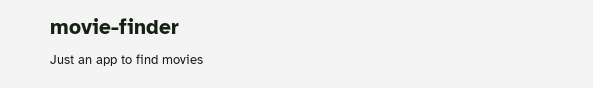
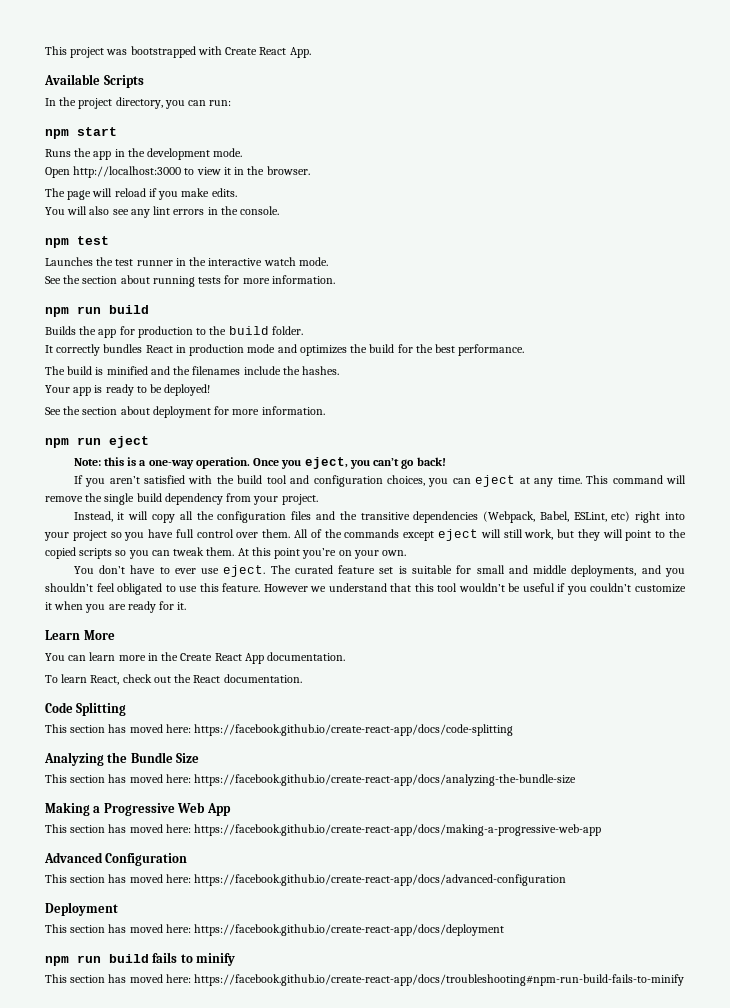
[50,18,179,34] [50,54,203,66] movie-finder // Just an app to find movies -> [45,46,311,58] [44,74,144,88] [45,97,232,109] [45,127,117,139] [45,148,243,160] [45,166,310,178] [45,188,237,200] [45,206,280,218] [45,236,109,248] [45,257,328,266] [45,275,335,287] [45,305,149,317] [45,326,303,338] [45,344,525,356] [45,366,340,375] [45,384,211,396] [45,406,325,418] [45,436,149,448] [73,457,446,469] [73,475,687,487] [45,493,318,505] [73,511,685,523] [44,529,686,541] [45,547,407,559] [73,565,685,577] [45,583,686,595] [45,601,187,613] [45,630,115,640] [45,652,346,664] [45,674,302,685] [45,702,127,716] [45,724,514,736] [44,752,200,766] [45,774,577,786] [45,802,231,816] [45,824,602,836] [44,852,188,866] [45,874,567,886] [45,902,118,916] [45,924,505,936] [45,952,236,966] [45,974,685,986] This project was bootstrapped with Create React App. // Available Scripts // In the project directory, you can run: // npm start // Runs the app in the development mode. // Open http://localhost:3000 to view it in the browser. // The page will reload if you make edits. // You will also see any lint errors in the console. // npm test // Launches the test runner in the interactive watch mode. // See the section about running tests for more information. // npm run build // Builds the app for production to the build folder. // It correctly bundles React in production mode and optimizes the build for the best performance. // The build is minified and the filenames include the hashes. // Your app is ready to be deployed! // See the section about deployment for more information. // npm run eject // Note: this is a one-way operation. Once you eject, you can’t go back! // If you aren’t satisfied with the build tool and configuration choices, you can eject at any time. This command will remove the single build dependency from your project. // Instead, it will copy all the configuration files and the transitive dependencies (Webpack, Babel, ESLint, etc) right into your project so you have full control over them. All of the commands except eject will still work, but they will point to the copied scripts so you can tweak them. At this point you’re on your own. // You don’t have to ever use eject. The curated feature set is suitable for small and middle deployments, and you shouldn’t feel obligated to use this feature. However we understand that this tool wouldn’t be useful if you couldn’t customize it when you are ready for it. // Learn More // You can learn more in the Create React App documentation. // To learn React, check out the React documentation. // Code Splitting // This section has moved here: https://facebook.github.io/create-react-app/docs/code-splitting // Analyzing the Bundle Size // This section has moved here: https://facebook.github.io/create-react-app/docs/analyzing-the-bundle-size // Making a Progressive Web App // This section has moved here: https://facebook.github.io/create-react-app/docs/making-a-progressive-web-app // Advanced Configuration // This section has moved here: https://facebook.github.io/create-react-app/docs/advanced-configuration // Deployment // This section has moved here: https://facebook.github.io/create-react-app/docs/deployment // npm run build fails to minify // This section has moved here: https://facebook.github.io/create-react-app/docs/troubleshooting#npm-run-build-fails-to-minify

